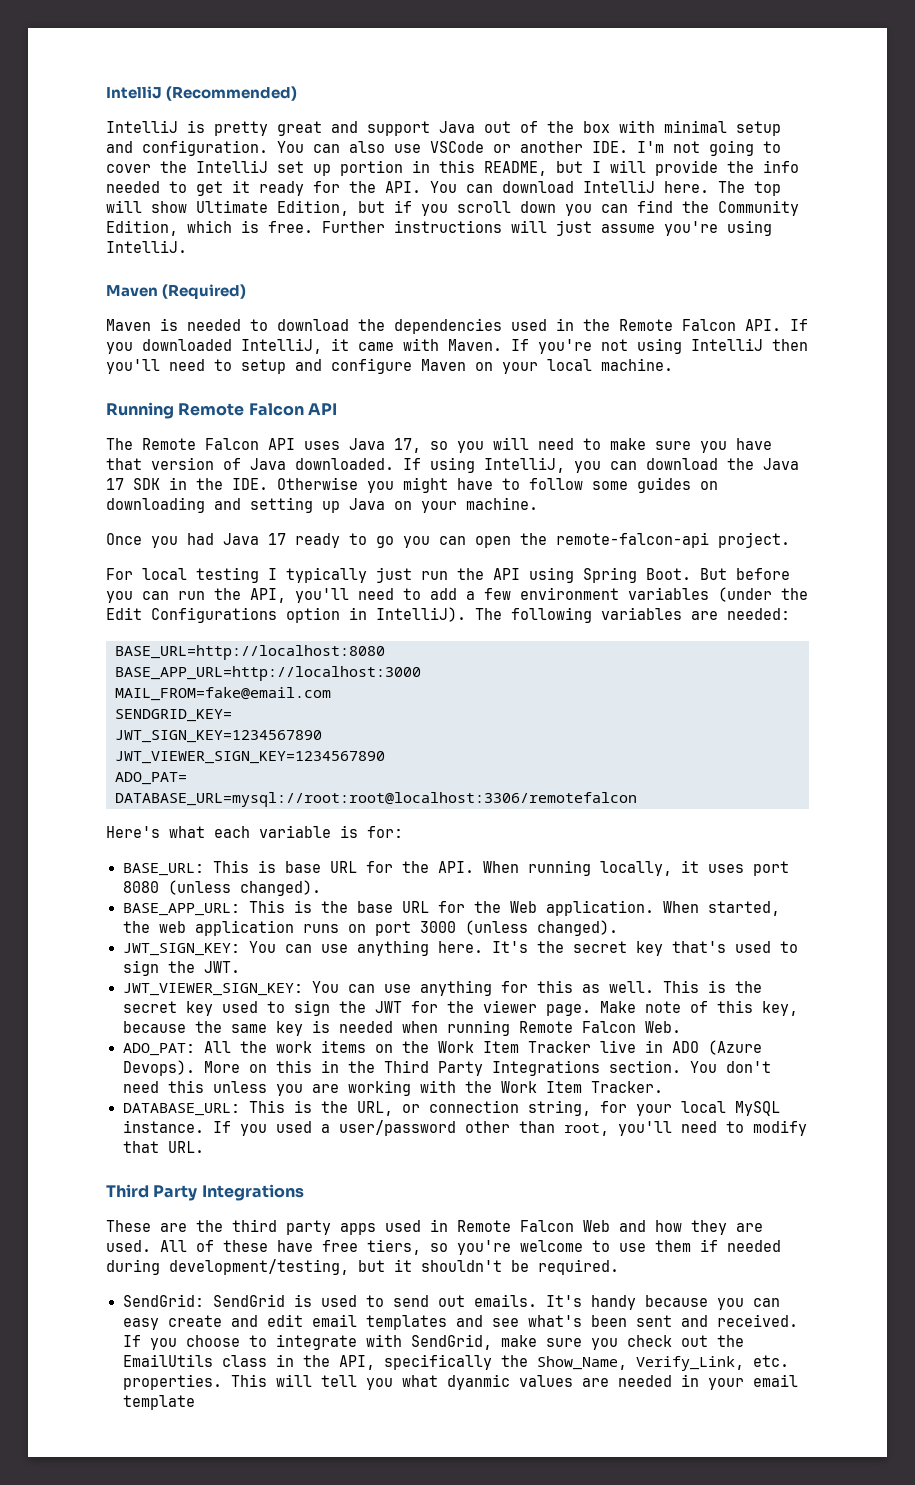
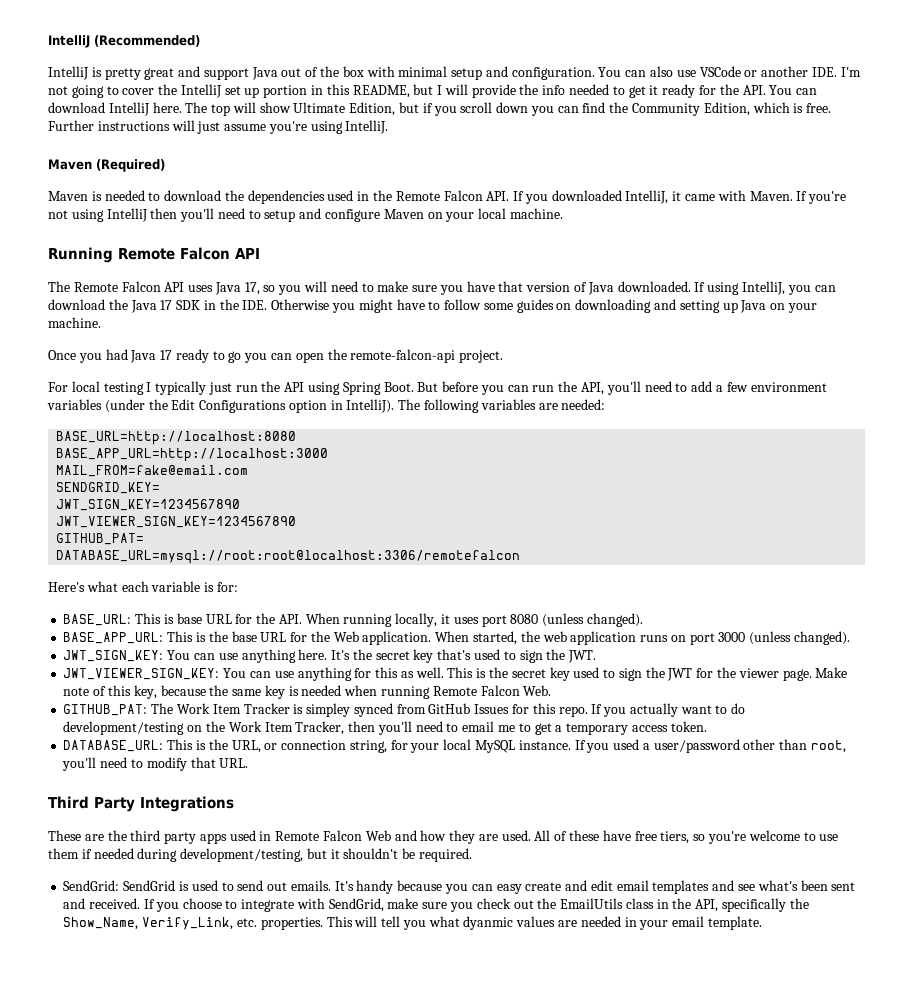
[115,772,187,785] ADO_PAT= -> [56,533,145,545] GITHUB_PAT=
[122,1040,762,1056] [122,1060,771,1076] [122,1080,663,1096] ADO_PAT: All the work items on the Work Item Tracker live in ADO (Azure Devops). More on this in the Third Party Integrations section. You don't need this unless you are working with the Work Item Tracker. -> [63,703,746,717] [63,721,707,735] GITHUB_PAT: The Work Item Tracker is simpley synced from GitHub Issues for this repo. If you actually want to do development/testing on the Work Item Tracker, then you'll need to email me to get a temporary access token.
[122,1395,195,1410] template -> [707,916,762,930] template.

